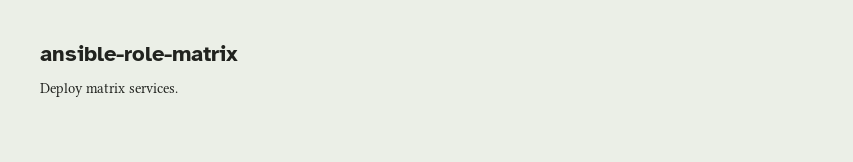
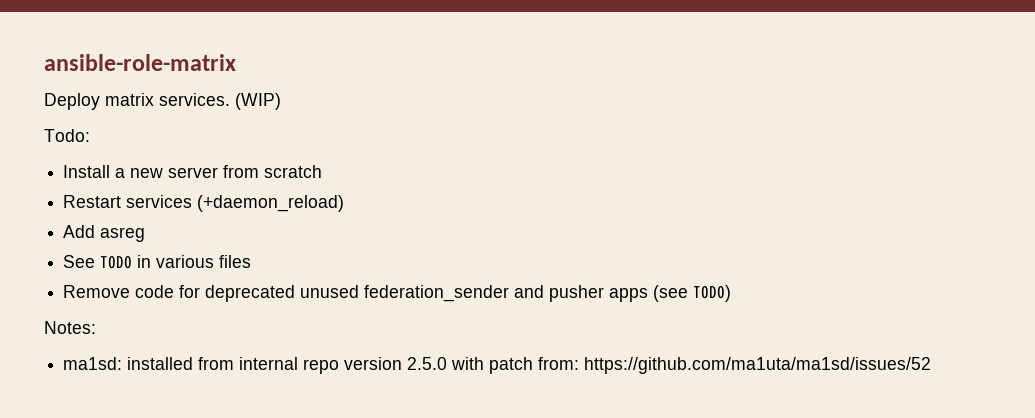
(178, 88) none -> [235,93,281,110] [44,129,90,142] [63,165,323,178] [63,195,345,212] [63,225,146,242] [63,255,252,269] [63,285,732,302] [44,321,96,334] [63,357,932,374] (WIP) // Todo: // Install a new server from scratch // Restart services (+daemon_reload) // Add asreg // See TODO in various files // Remove code for deprecated unused federation_sender and pusher apps (see TODO) // Notes: // ma1sd: installed from internal repo version 2.5.0 with patch from: https://github.com/ma1uta/ma1sd/issues/52

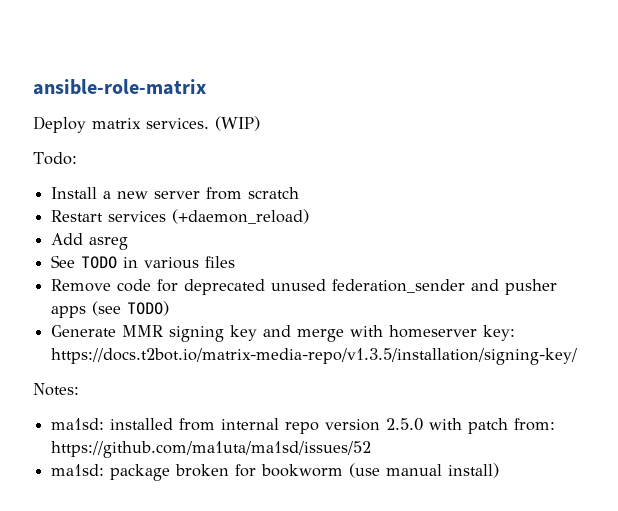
(732, 293) none -> [51,325,516,342] [51,348,578,365] // Generate MMR signing key and merge with homeserver key: https://docs.t2bot.io/matrix-media-repo/v1.3.5/installation/signing-key/
(932, 365) none -> [51,463,500,481] // ma1sd: package broken for bookworm (use manual install)

